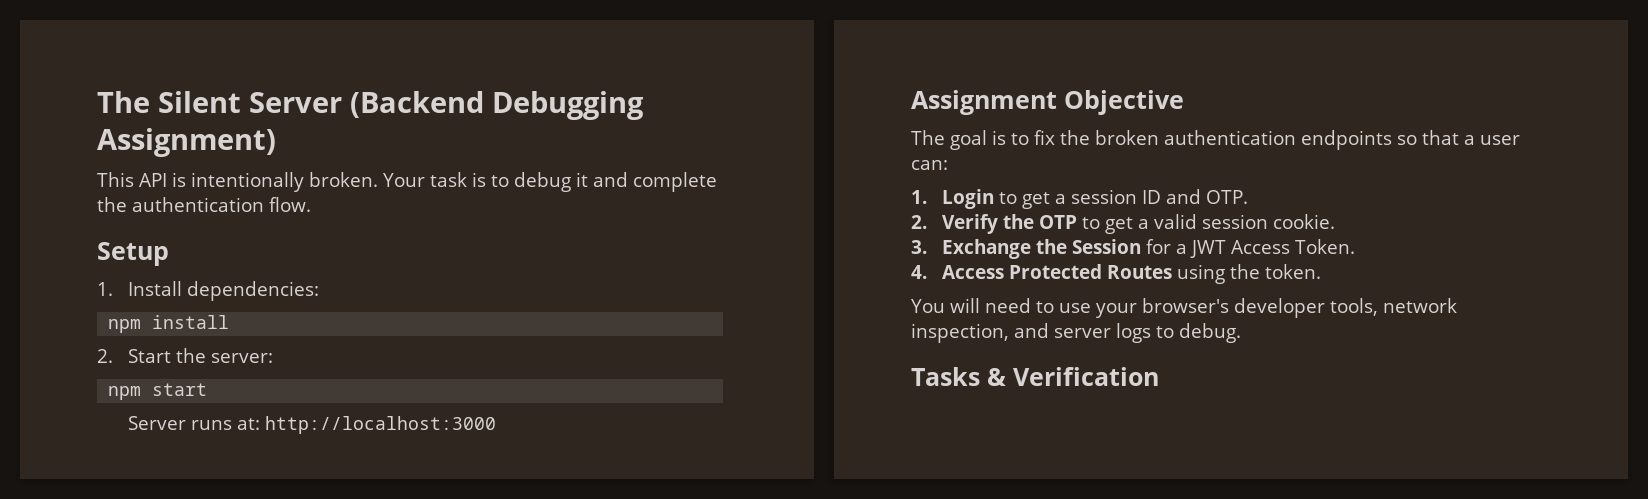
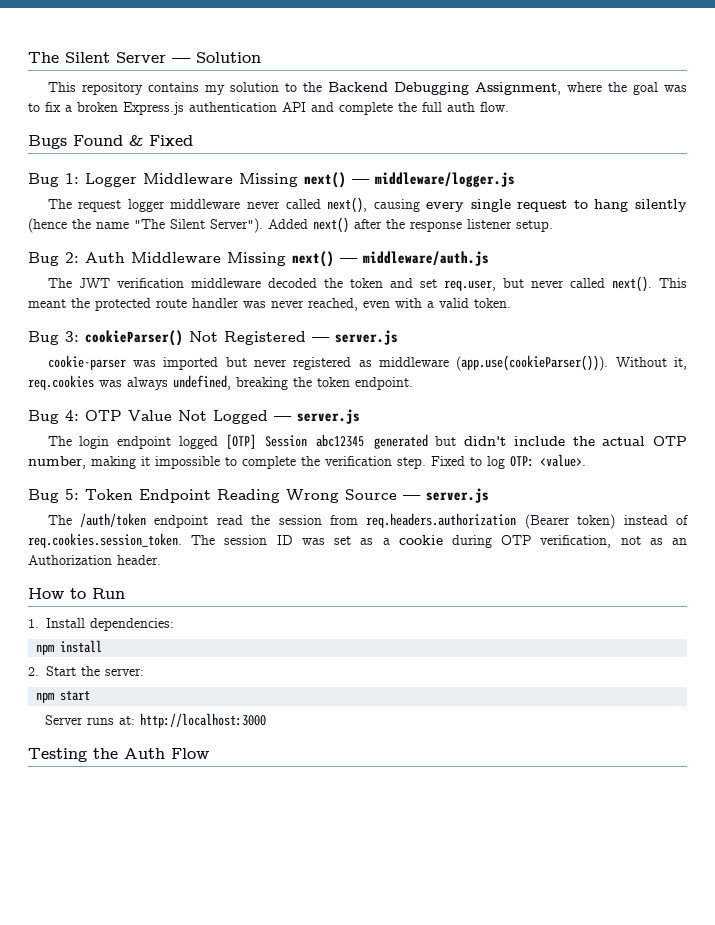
[350,91,644,120] [97,128,276,157] [97,172,588,192] (Backend Debugging Assignment) // This API is intentionally broken. Your task is to debug it -> [172,52,261,63] [47,82,687,95] [28,102,306,115] — Solution // This repository contains my solution to the Backend Debugging Assignment, where the goal was to fix a broken Express.js authentication API
[132,197,264,212] authentication -> [422,102,475,112] full auth
[97,242,169,266] Setup -> [28,135,193,149] [28,172,515,188] [47,197,687,213] [28,217,553,233] [28,251,489,267] [47,276,687,292] [28,298,511,311] [28,330,398,346] [47,355,687,371] [28,375,413,390] [28,409,360,424] [47,434,688,449] [28,454,586,469] [28,488,489,503] [47,513,688,529] [28,533,687,548] [28,555,161,565] [28,588,125,599] Bugs Found & Fixed // Bug 1: Logger Middleware Missing next() — middleware/logger.js // The request logger middleware never called next(), causing every single request to hang silently (hence the name "The Silent Server"). Added next() after the response listener setup. // Bug 2: Auth Middleware Missing next() — middleware/auth.js // The JWT verification middleware decoded the token and set req.user, but never called next(). This meant the protected route handler was never reached, even with a valid token. // Bug 3: cookieParser() Not Registered — server.js // cookie-parser was imported but never registered as middleware (app.use(cookieParser())). Without it, req.cookies was always undefined, breaking the token endpoint. // Bug 4: OTP Value Not Logged — server.js // The login endpoint logged [OTP] Session abc12345 generated but didn't include the actual OTP number, making it impossible to complete the verification step. Fixed to log OTP: <value>. // Bug 5: Token Endpoint Reading Wrong Source — server.js // The /auth/token endpoint read the session from req.headers.authorization (Bearer token) instead of req.cookies.session_token. The session ID was set as a cookie during OTP verification, not as an Authorization header. // How to Run
[911,90,1184,115] [911,130,1520,150] [911,160,948,170] [911,189,1248,209] [911,214,1335,234] [911,239,1355,259] [911,264,1321,284] [911,298,1457,318] [911,323,1241,343] [911,367,1159,386] Assignment Objective // The goal is to fix the broken authentication endpoints so that a user can: // 1. Login to get a session ID and OTP. // 2. Verify the OTP to get a valid session cookie. // 3. Exchange the Session for a JWT Access Token. // 4. Access Protected Routes using the token. // You will need to use your browser's developer tools, network inspection, and server logs to debug. // Tasks & Verification -> [28,748,209,762] Testing the Auth Flow

